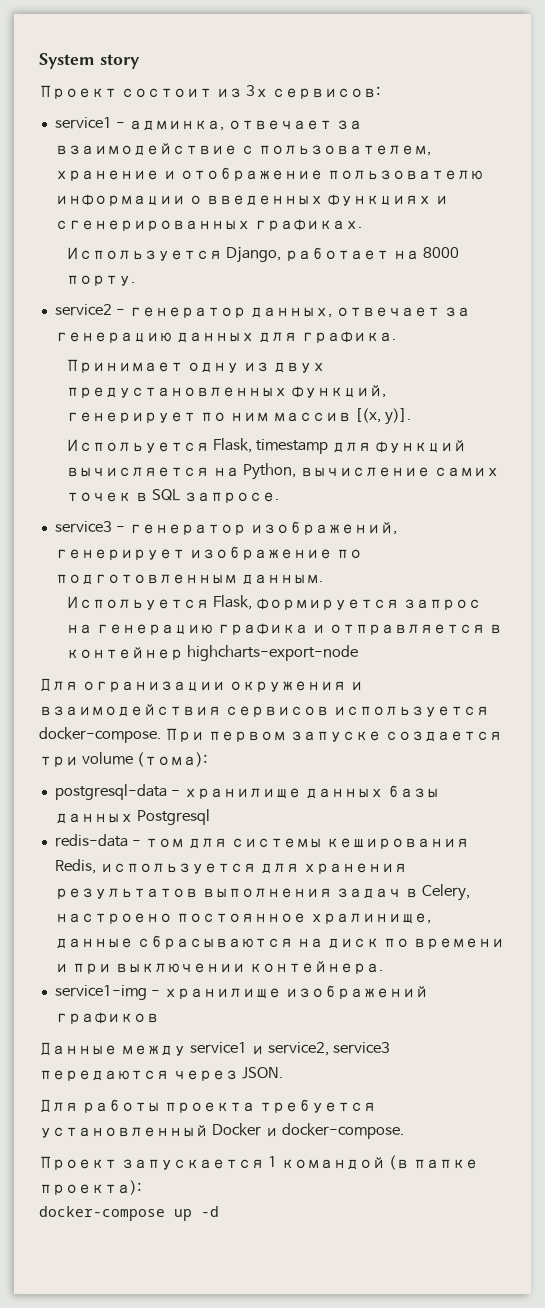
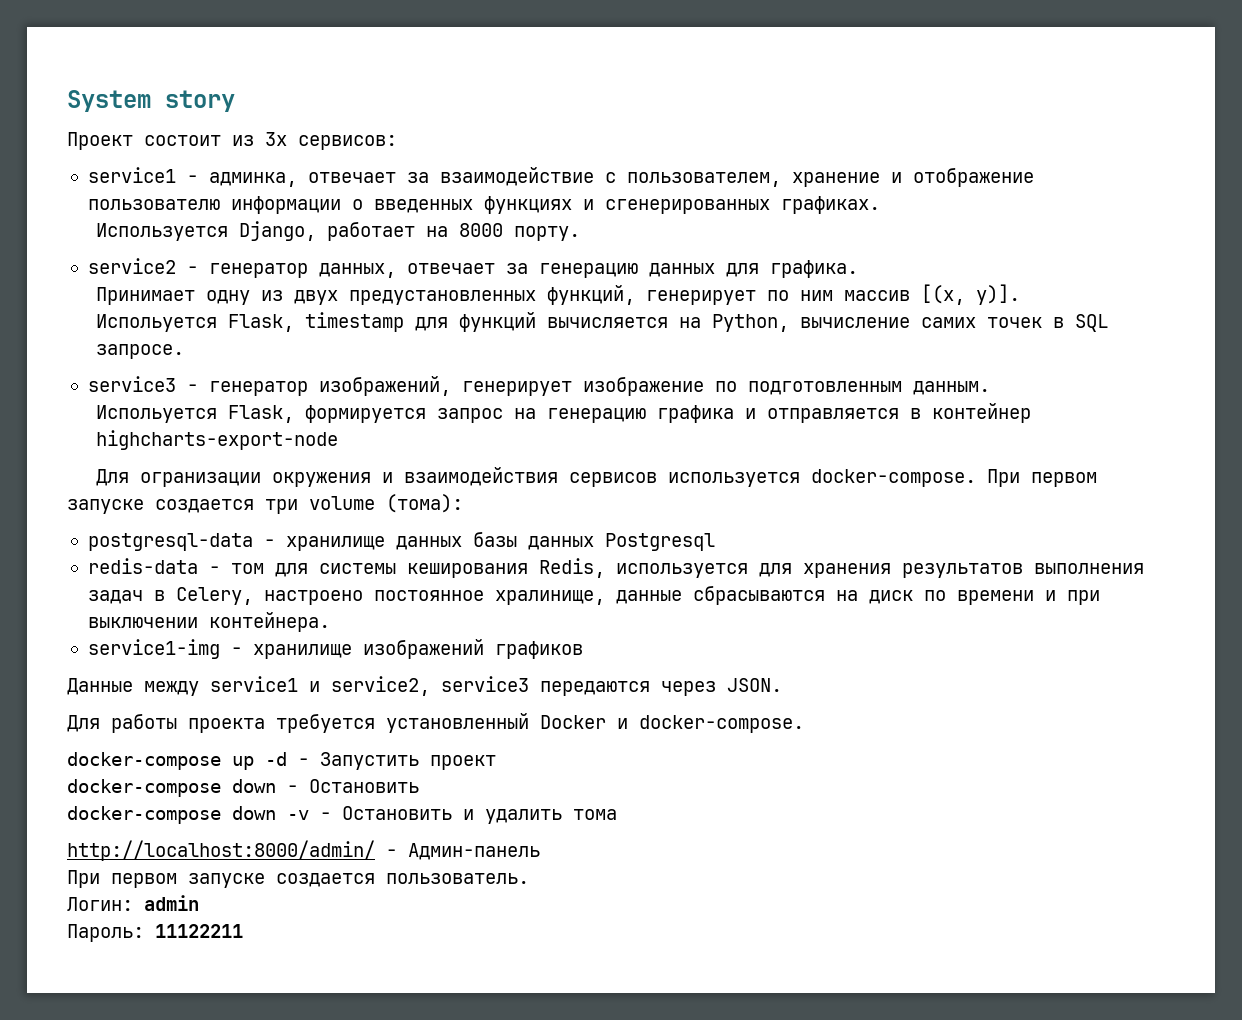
[39,1155,478,1170] [39,1180,141,1195] [39,1206,219,1221] Проект запускается 1 командой (в папке проекта): // docker-compose up -d -> [67,752,496,770] [67,779,419,797] [67,806,617,824] [67,840,540,861] [67,870,529,888] [67,895,199,911] [67,924,243,942] docker-compose up -d - Запустить проект // docker-compose down - Остановить // docker-compose down -v - Остановить и удалить тома // http://localhost:8000/admin/ - Админ-панель // При первом запуске создается пользователь. // Логин: admin // Пароль: 11122211

